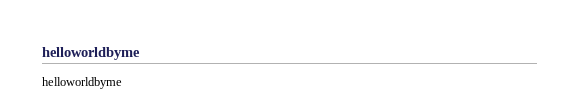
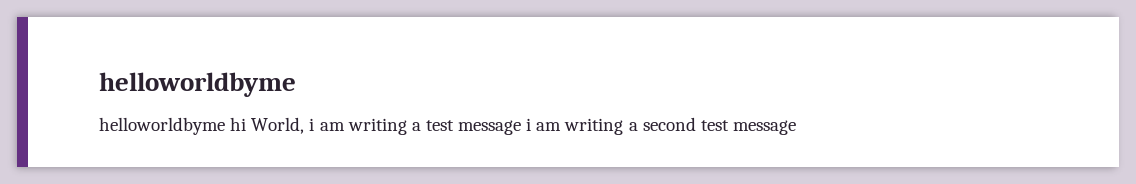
(122, 83) none -> [230,117,796,135] hi World, i am writing a test message i am writing a second test message

